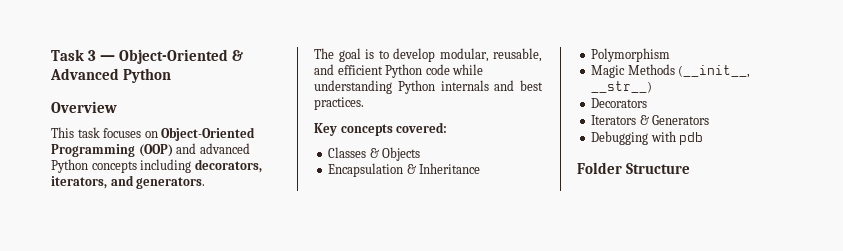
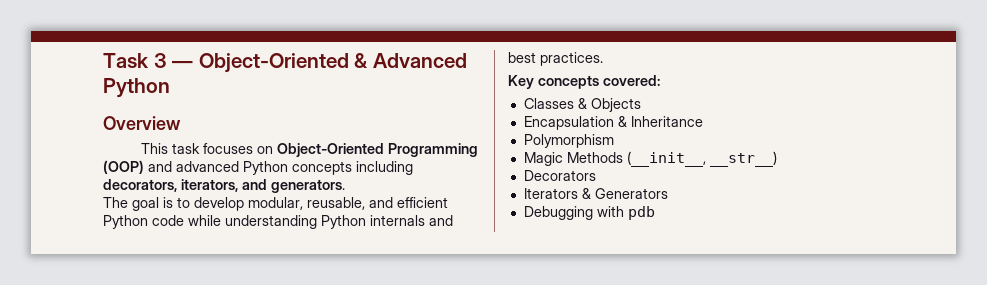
[577,162,690,174] // Folder Structure -> (655, 213) none

